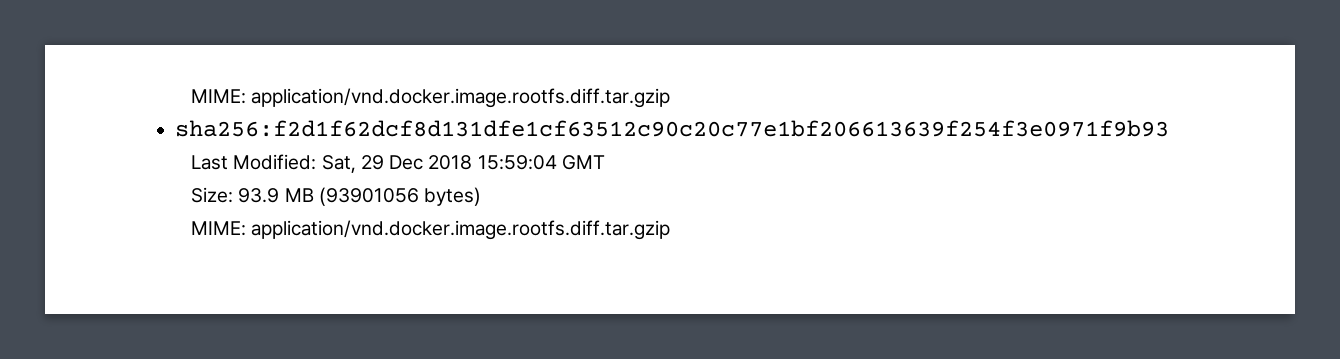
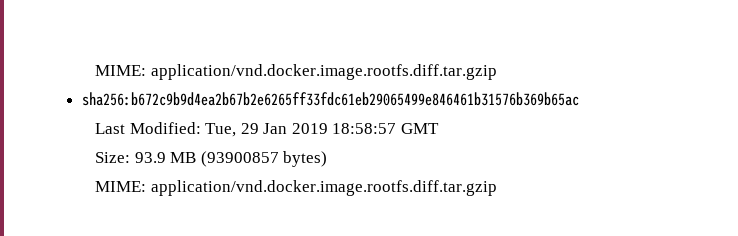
[174,120,1169,137] sha256:f2d1f62dcf8d131dfe1cf63512c90c20c77e1bf206613639f254f3e0971f9b93 -> [82,92,580,106] sha256:b672c9b9d4ea2b67b2e6265ff33fdc61eb29065499e846461b31576b369b65ac
[321,155,557,173] Sat, 29 Dec 2018 15:59:04 -> [205,123,397,137] Tue, 29 Jan 2019 18:58:57
[318,187,419,206] (93901056 -> [200,151,279,167] (93900857

